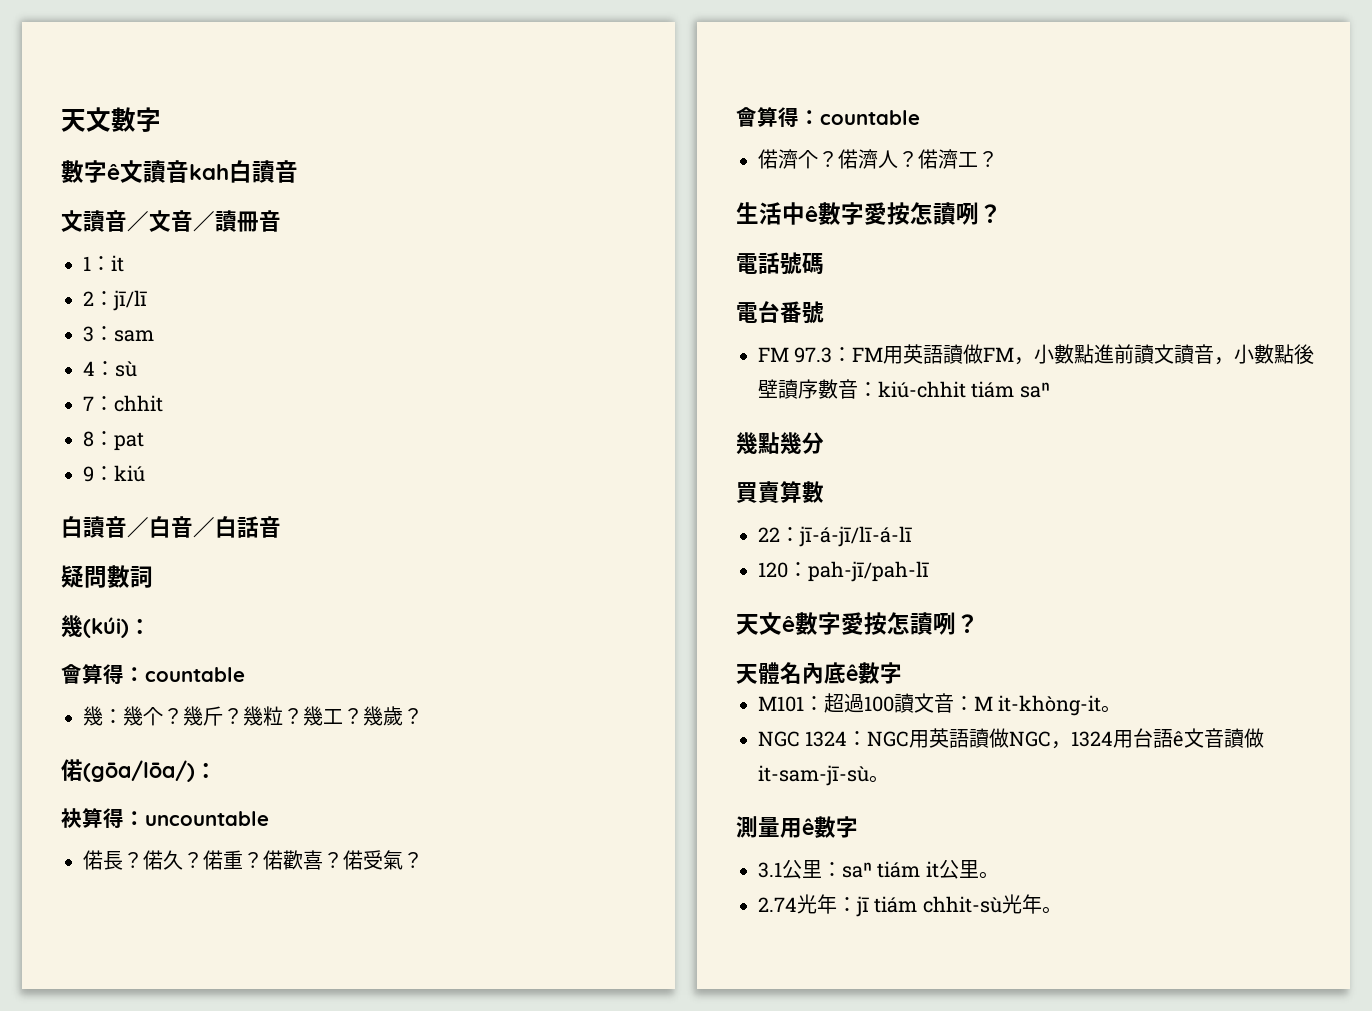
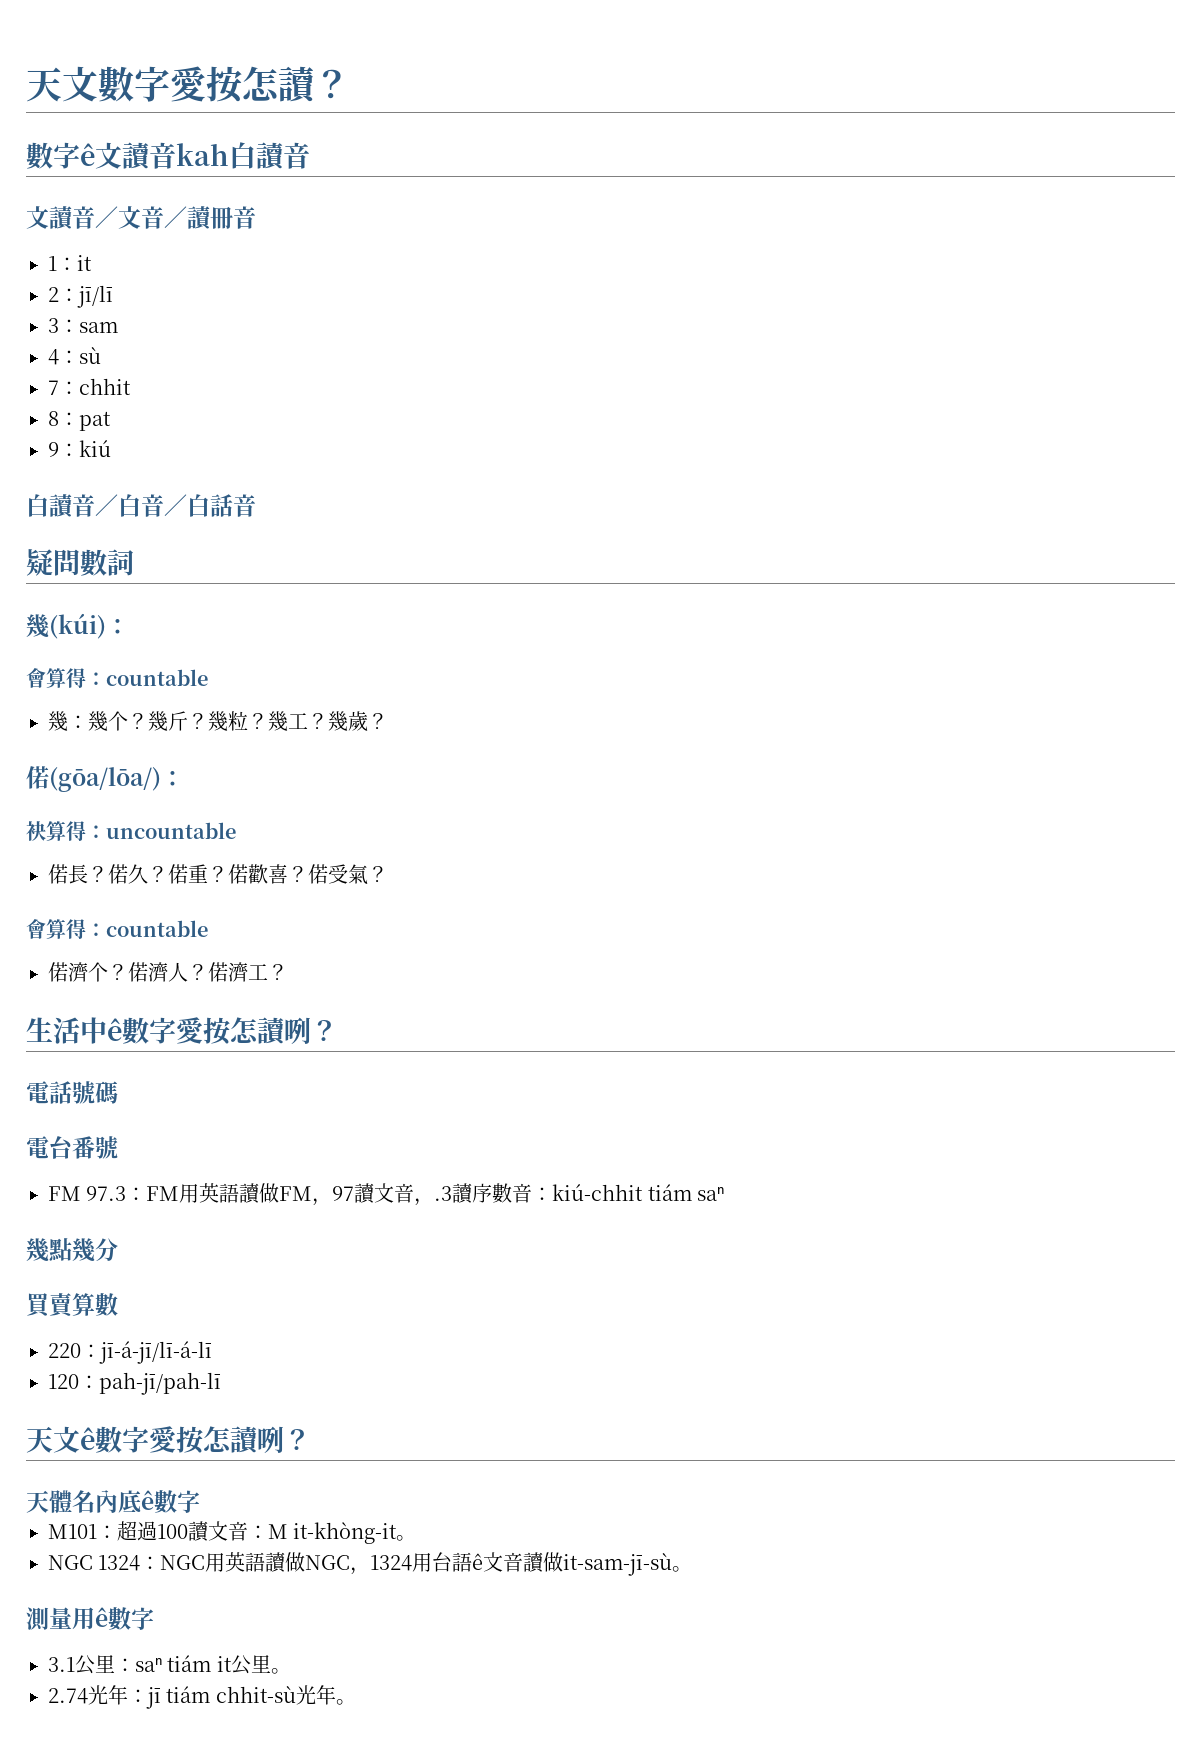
(161, 119) none -> [170,66,350,104] 愛按怎讀？
[1034,344,1315,365] [758,379,778,398] 小數點進前讀文讀音，小數點後壁 -> [332,1183,453,1206] 97讀文音，.3
[758,527,780,542] 22 -> [48,1343,81,1358] 220

